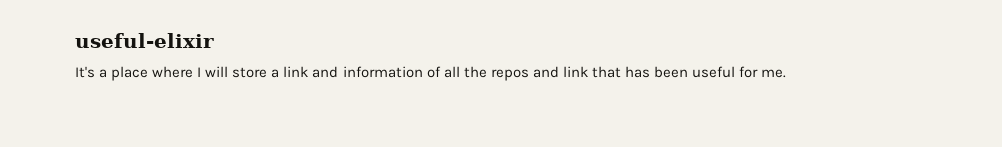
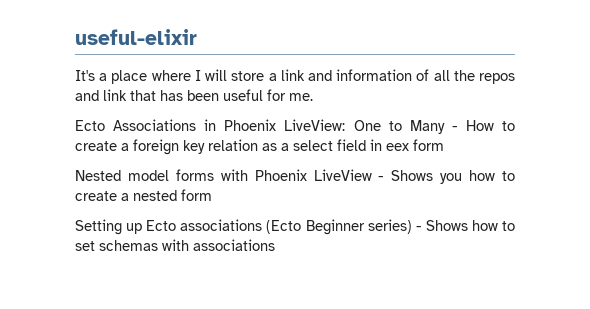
(787, 73) none -> [75,119,516,134] [75,139,444,155] [75,169,515,184] [75,189,212,201] [75,219,516,235] [75,239,275,251] // Ecto Associations in Phoenix LiveView: One to Many - How to create a foreign key relation as a select field in eex form // Nested model forms with Phoenix LiveView - Shows you how to create a nested form // Setting up Ecto associations (Ecto Beginner series) - Shows how to set schemas with associations

